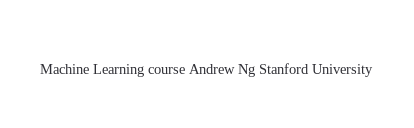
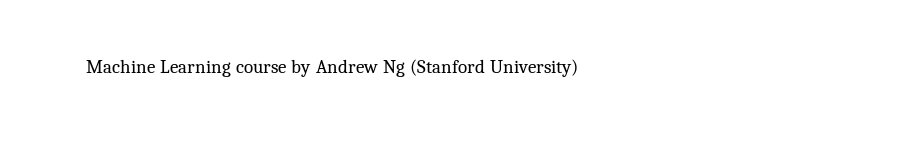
(185, 70) none -> [291,59,312,77] by
[259,63,373,77] Stanford University -> [409,59,578,77] (Stanford University)

